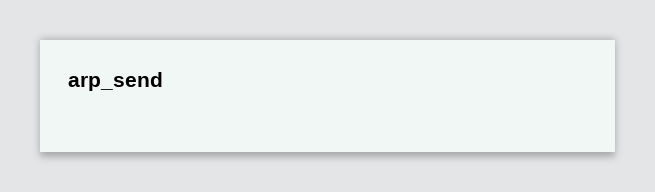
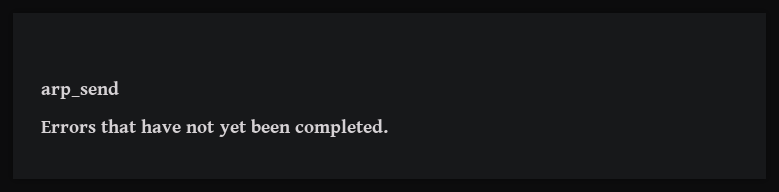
(163, 81) none -> [41,119,388,137] // Errors that have not yet been completed.

